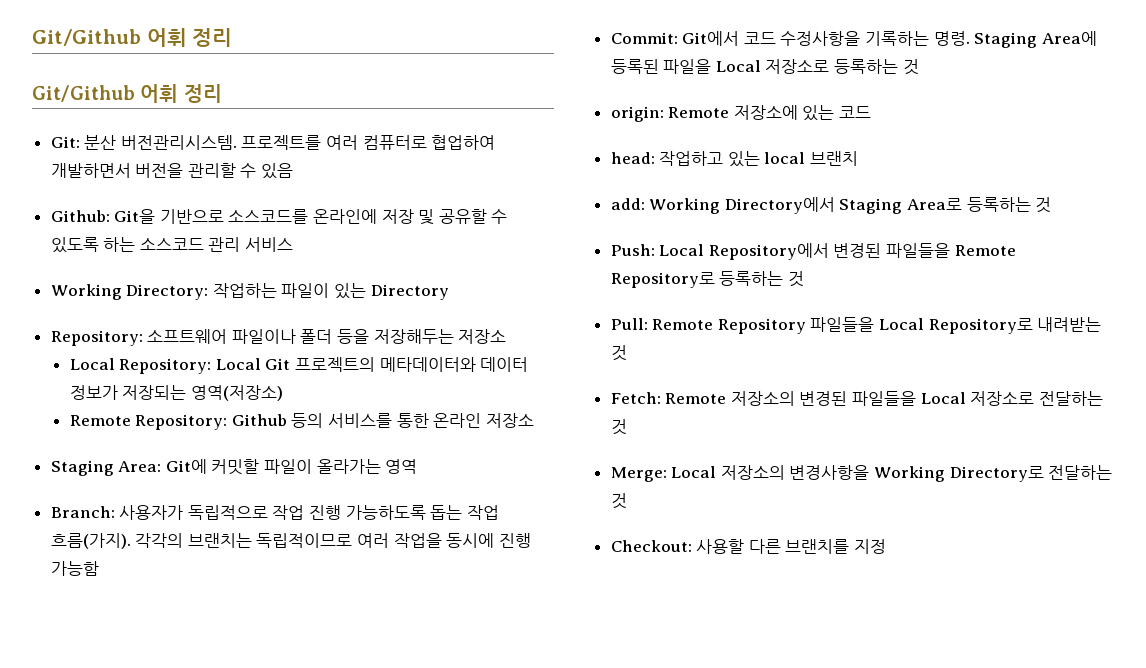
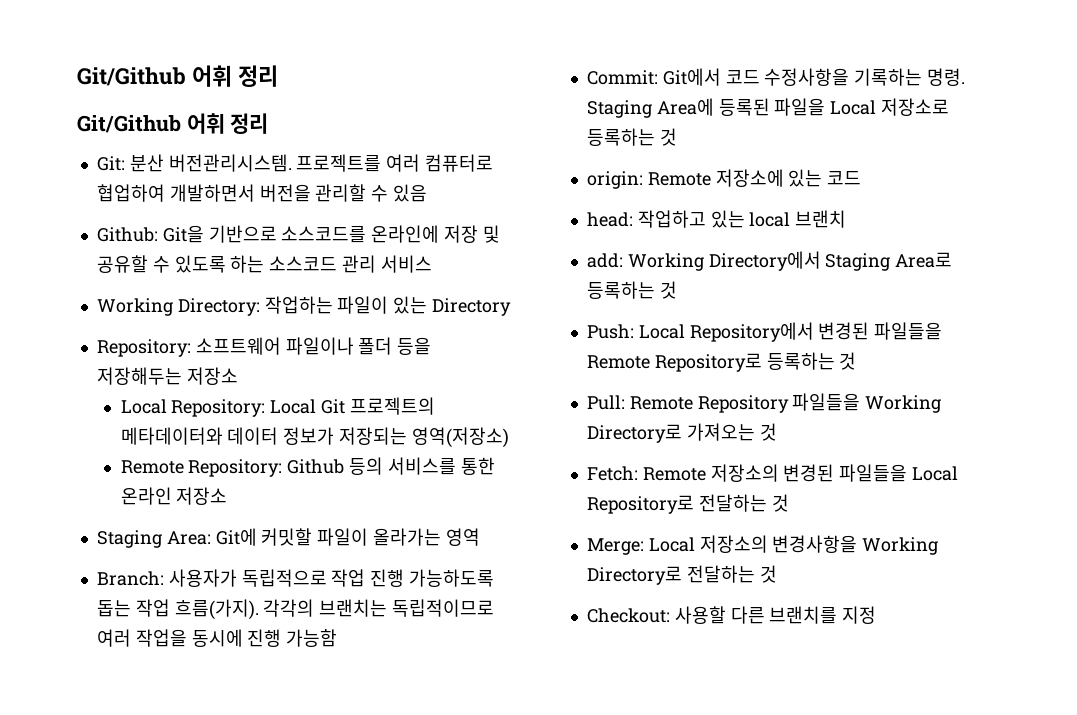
[879,317,1102,334] Local Repository로 내려받는 -> [865,395,942,413] [586,423,755,443] Working Directory로 가져오는
[970,391,1035,406] 저장소로 -> [586,495,694,514] Repository로

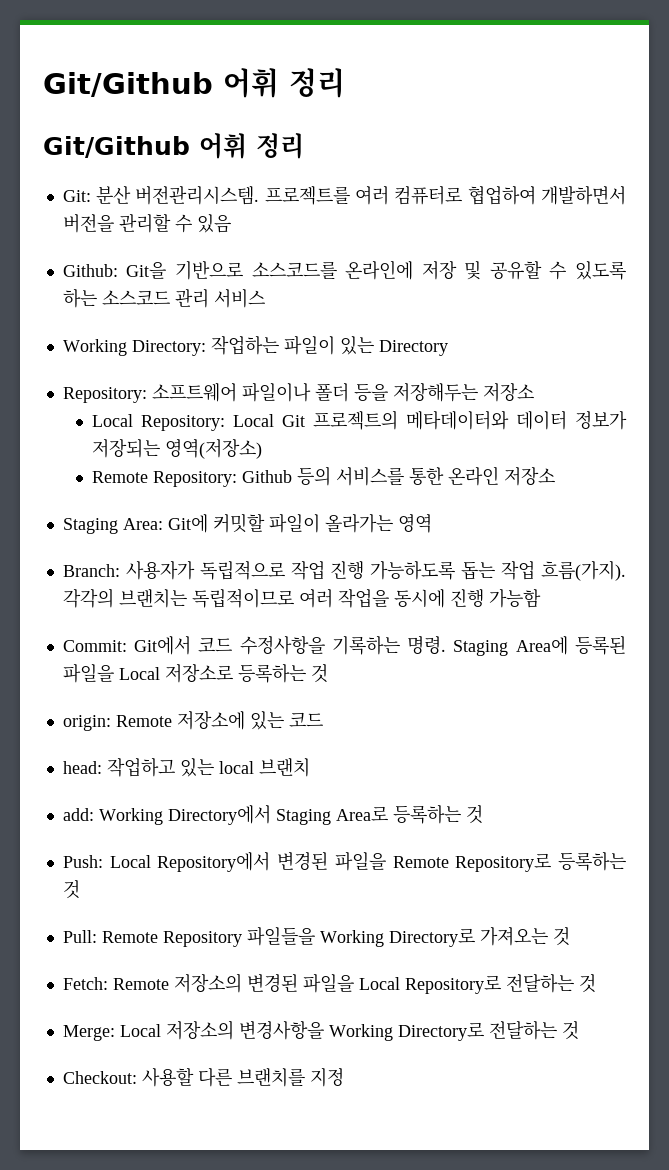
[874,322,943,340] 파일들을 -> [334,851,386,871] 파일을
[839,464,908,482] 파일들을 -> [302,973,354,993] 파일을

